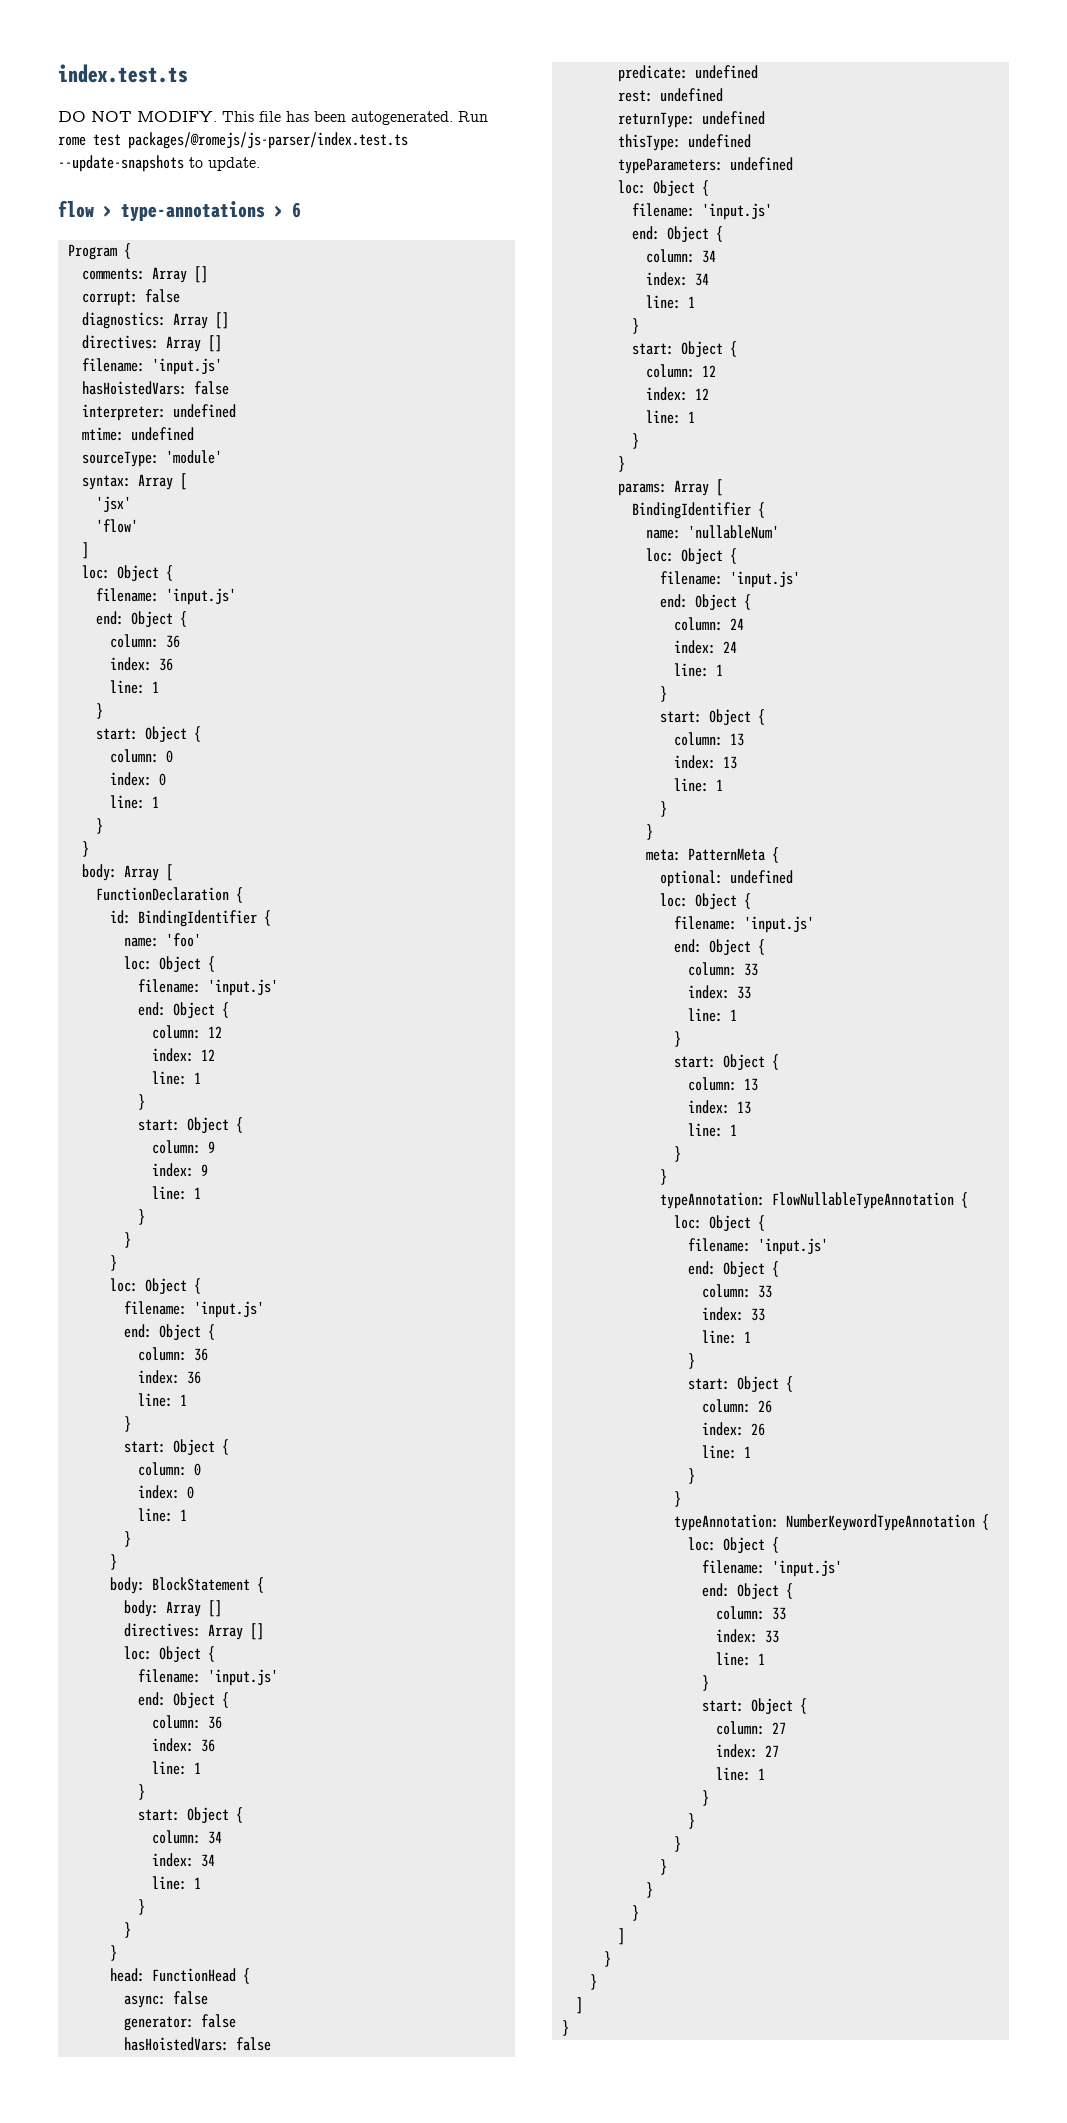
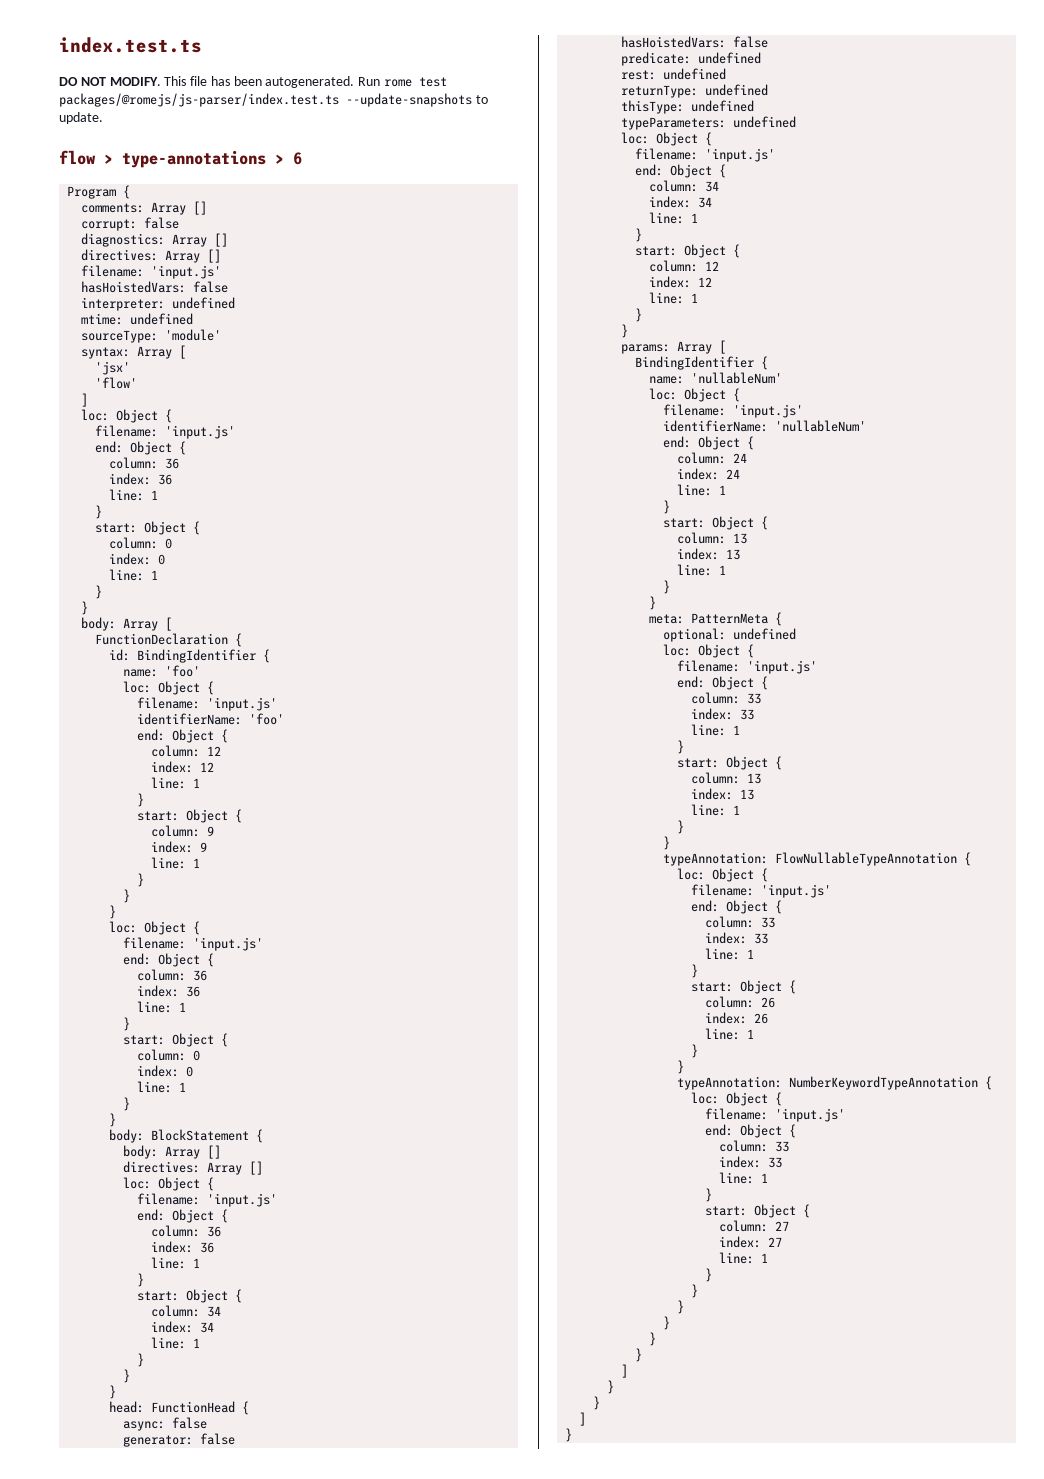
(278, 987) none -> [137,713,285,725] // identifierName: 'foo'
(800, 579) none -> [663,420,867,432] // identifierName: 'nullableNum'

